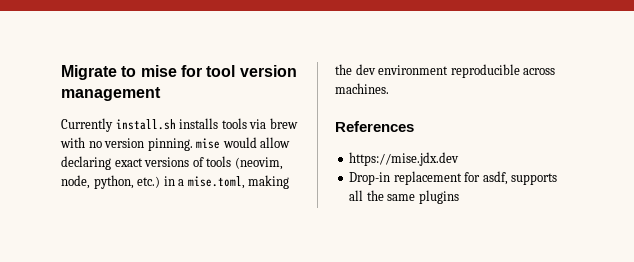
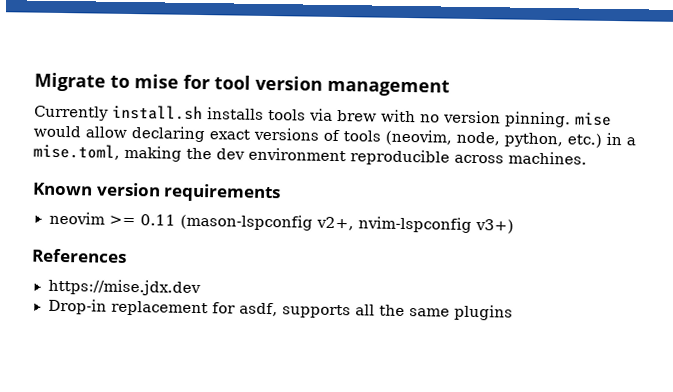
(389, 88) none -> [32,182,282,203] [48,211,514,234] // Known version requirements // neovim >= 0.11 (mason-lspconfig v2+, nvim-lspconfig v3+)

